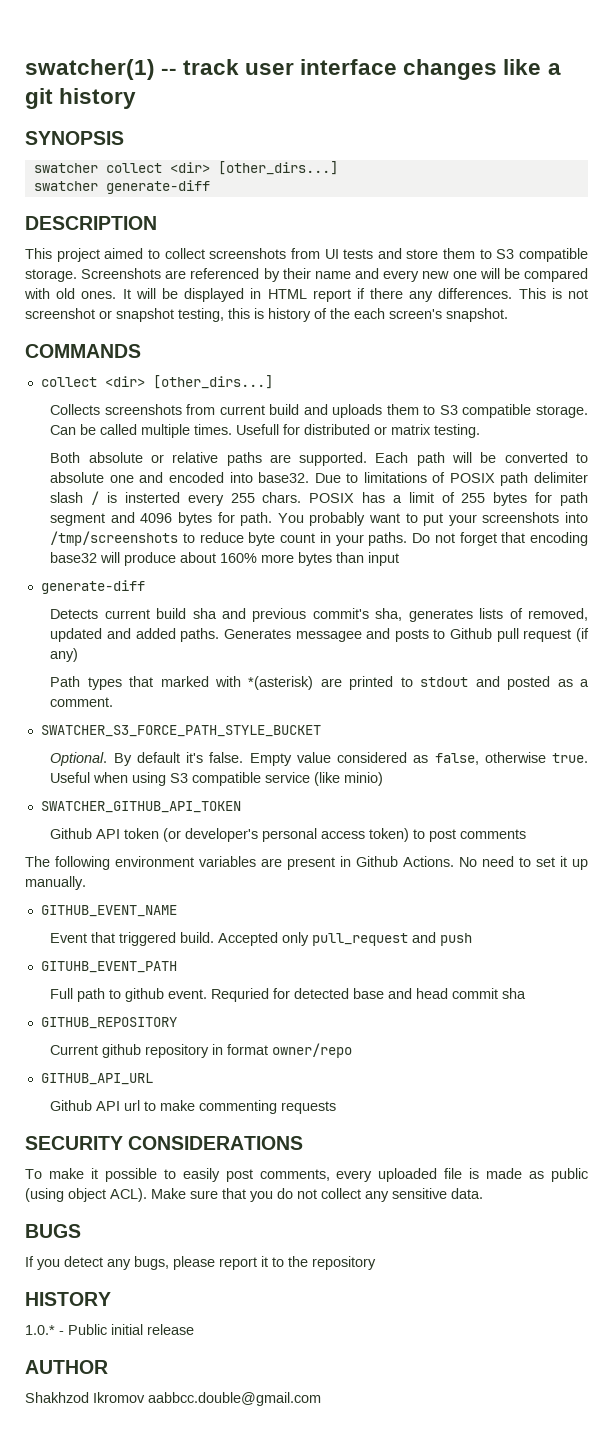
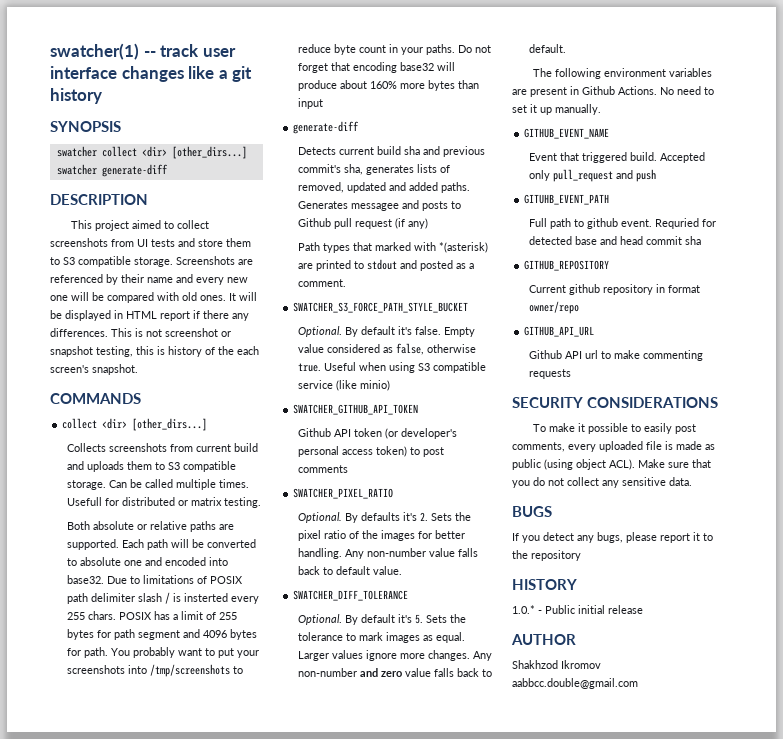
(527, 834) none -> [293,488,394,499] [297,512,471,523] [297,530,465,541] [297,548,478,559] [297,566,402,575] [293,590,409,601] [297,614,466,625] [297,632,465,643] [297,650,492,661] [297,668,492,677] [528,44,566,53] // SWATCHER_PIXEL_RATIO // Optional. By defaults it's 2. Sets the pixel ratio of the images for better handling. Any non-number value falls back to default value. // SWATCHER_DIFF_TOLERANCE // Optional. By default it's 5. Sets the tolerance to mark images as equal. Larger values ignore more changes. Any non-number and zero value falls back to default.

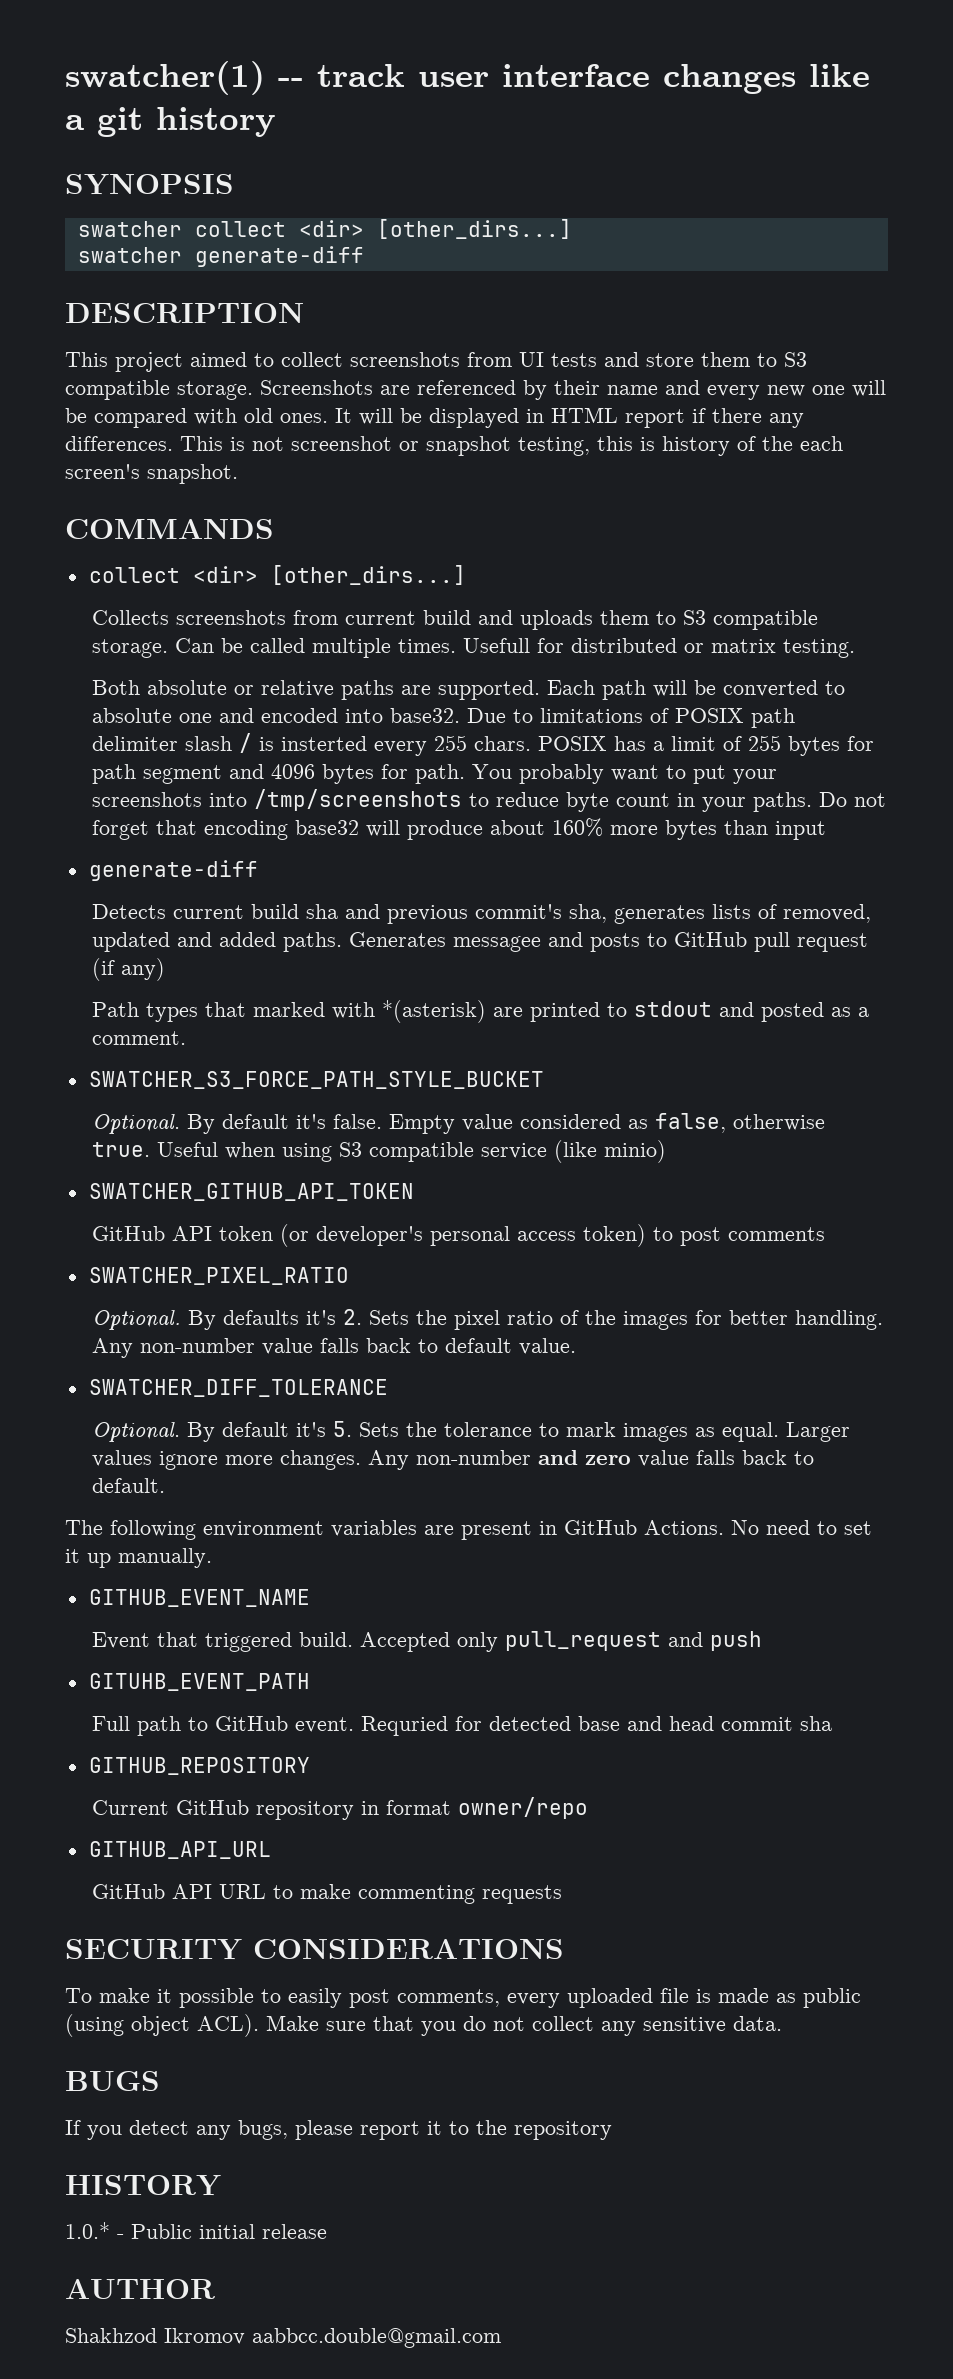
[297,218,331,227] Github -> [674,932,748,947] GitHub
[297,428,331,437] Github -> [92,1226,166,1241] GitHub
[582,86,615,95] Github -> [564,1520,637,1535] GitHub
[586,218,618,229] github -> [215,1716,289,1731] GitHub
[568,284,600,295] github -> [176,1800,250,1815] GitHub
[528,350,598,359] Github API url -> [92,1884,267,1899] GitHub API URL

